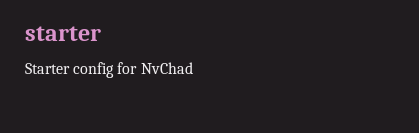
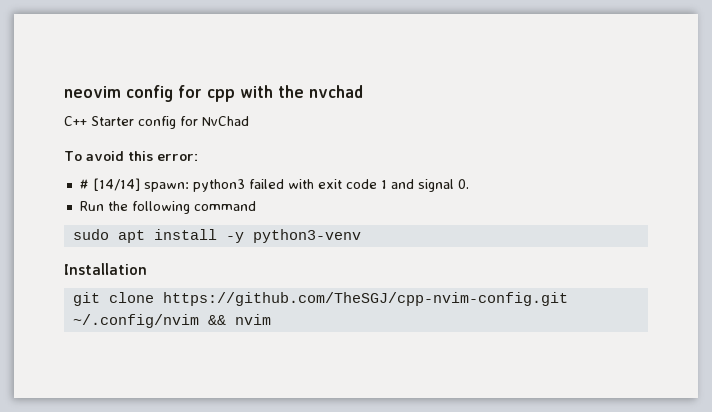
[25,26,101,41] [25,62,193,78] starter // Starter config for NvChad -> [64,85,363,102] [64,116,249,129] [64,151,198,161] [79,178,469,192] [79,201,256,214] [72,229,361,243] [64,263,147,275] [72,292,568,306] [72,314,271,328] neovim config for cpp with the nvchad // C++ Starter config for NvChad // To avoid this error: // # [14/14] spawn: python3 failed with exit code 1 and signal 0. // Run the following command // sudo apt install -y python3-venv // Installation // git clone https://github.com/TheSGJ/cpp-nvim-config.git ~/.config/nvim && nvim

